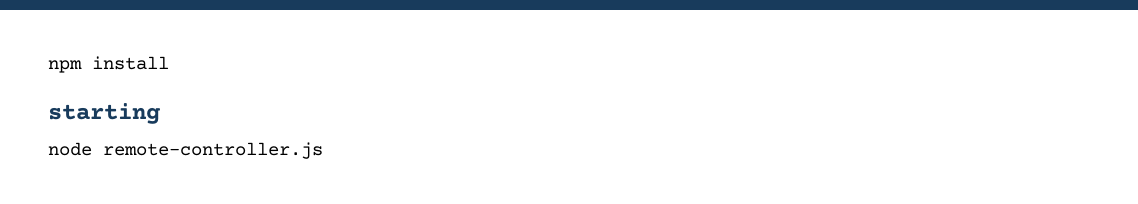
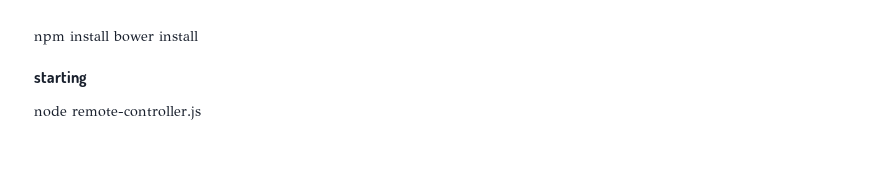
(169, 63) none -> [113,31,198,42] bower install

